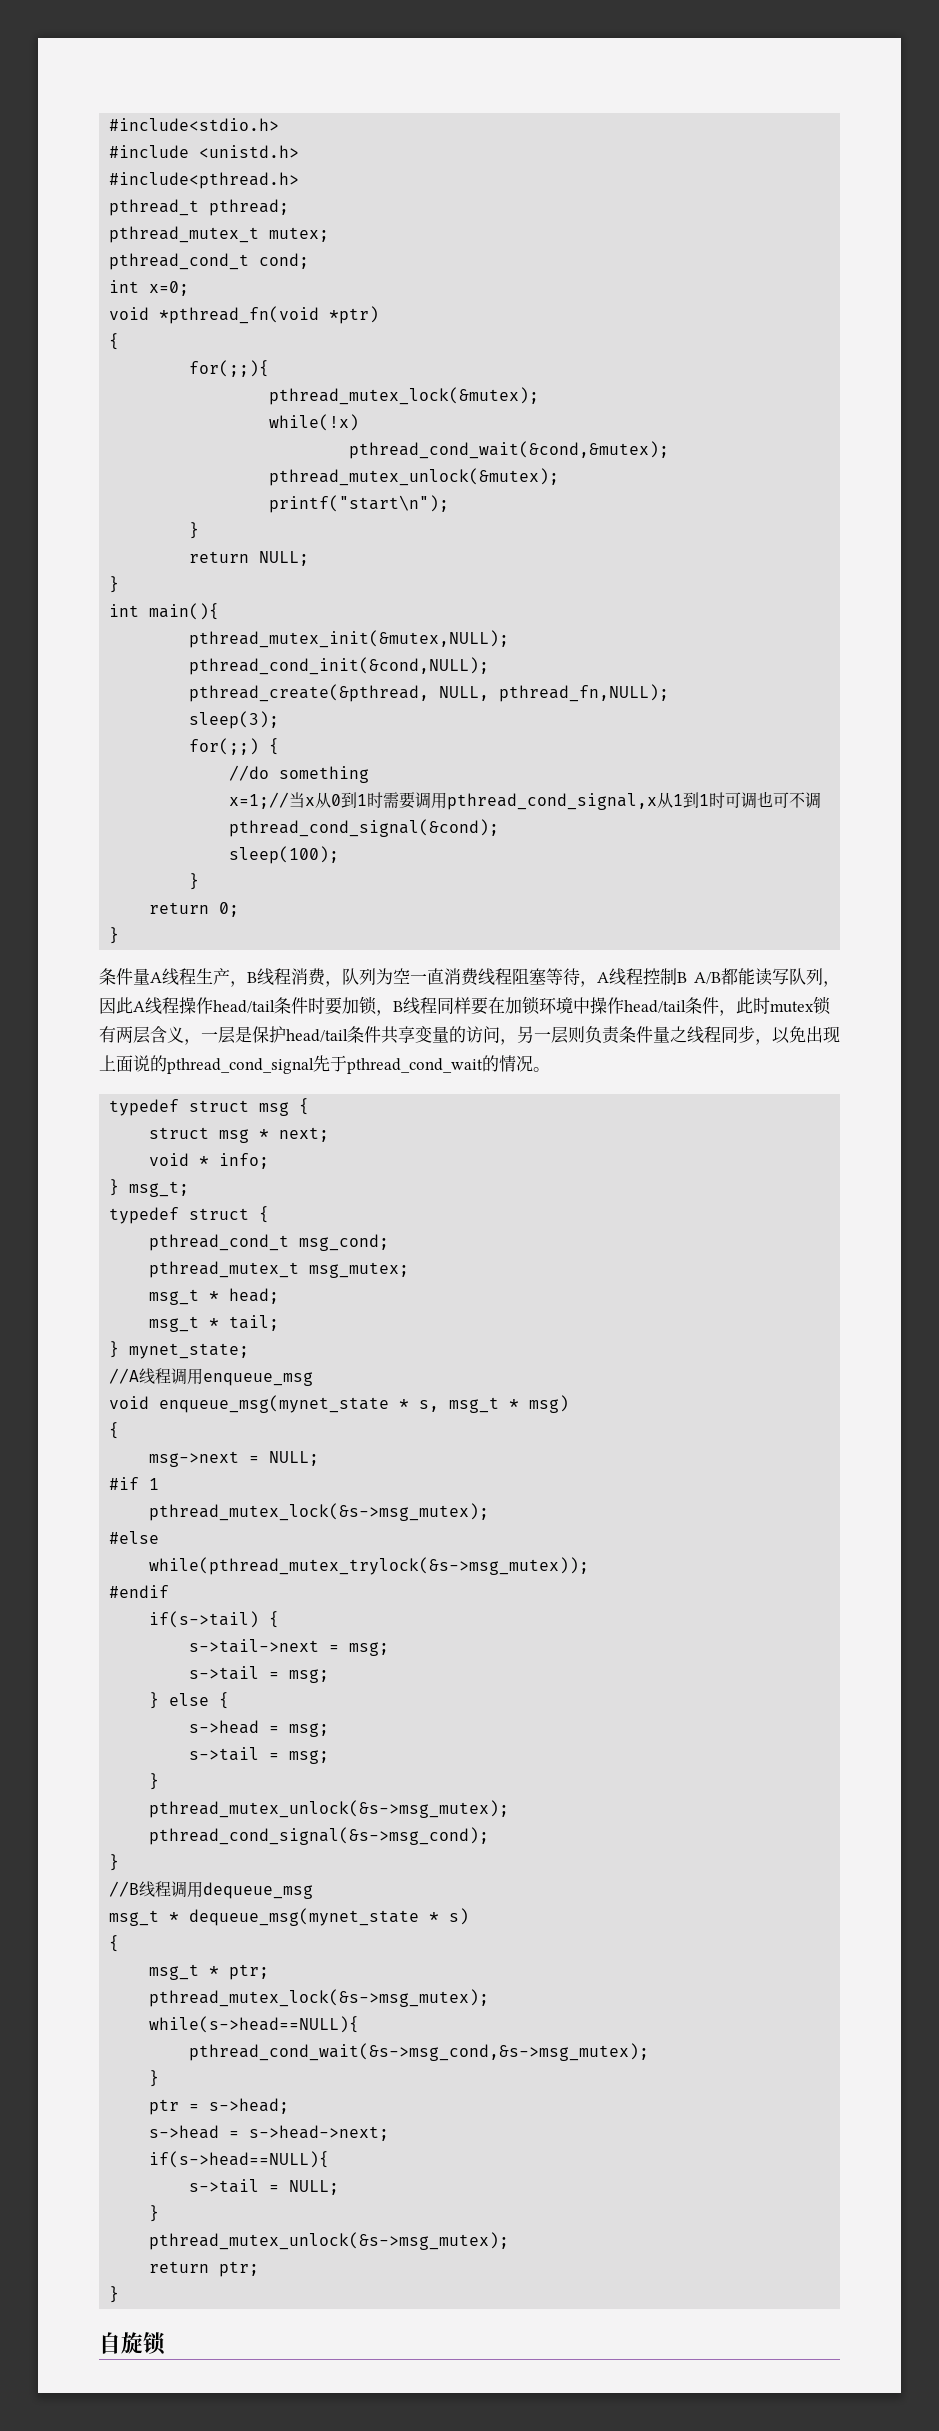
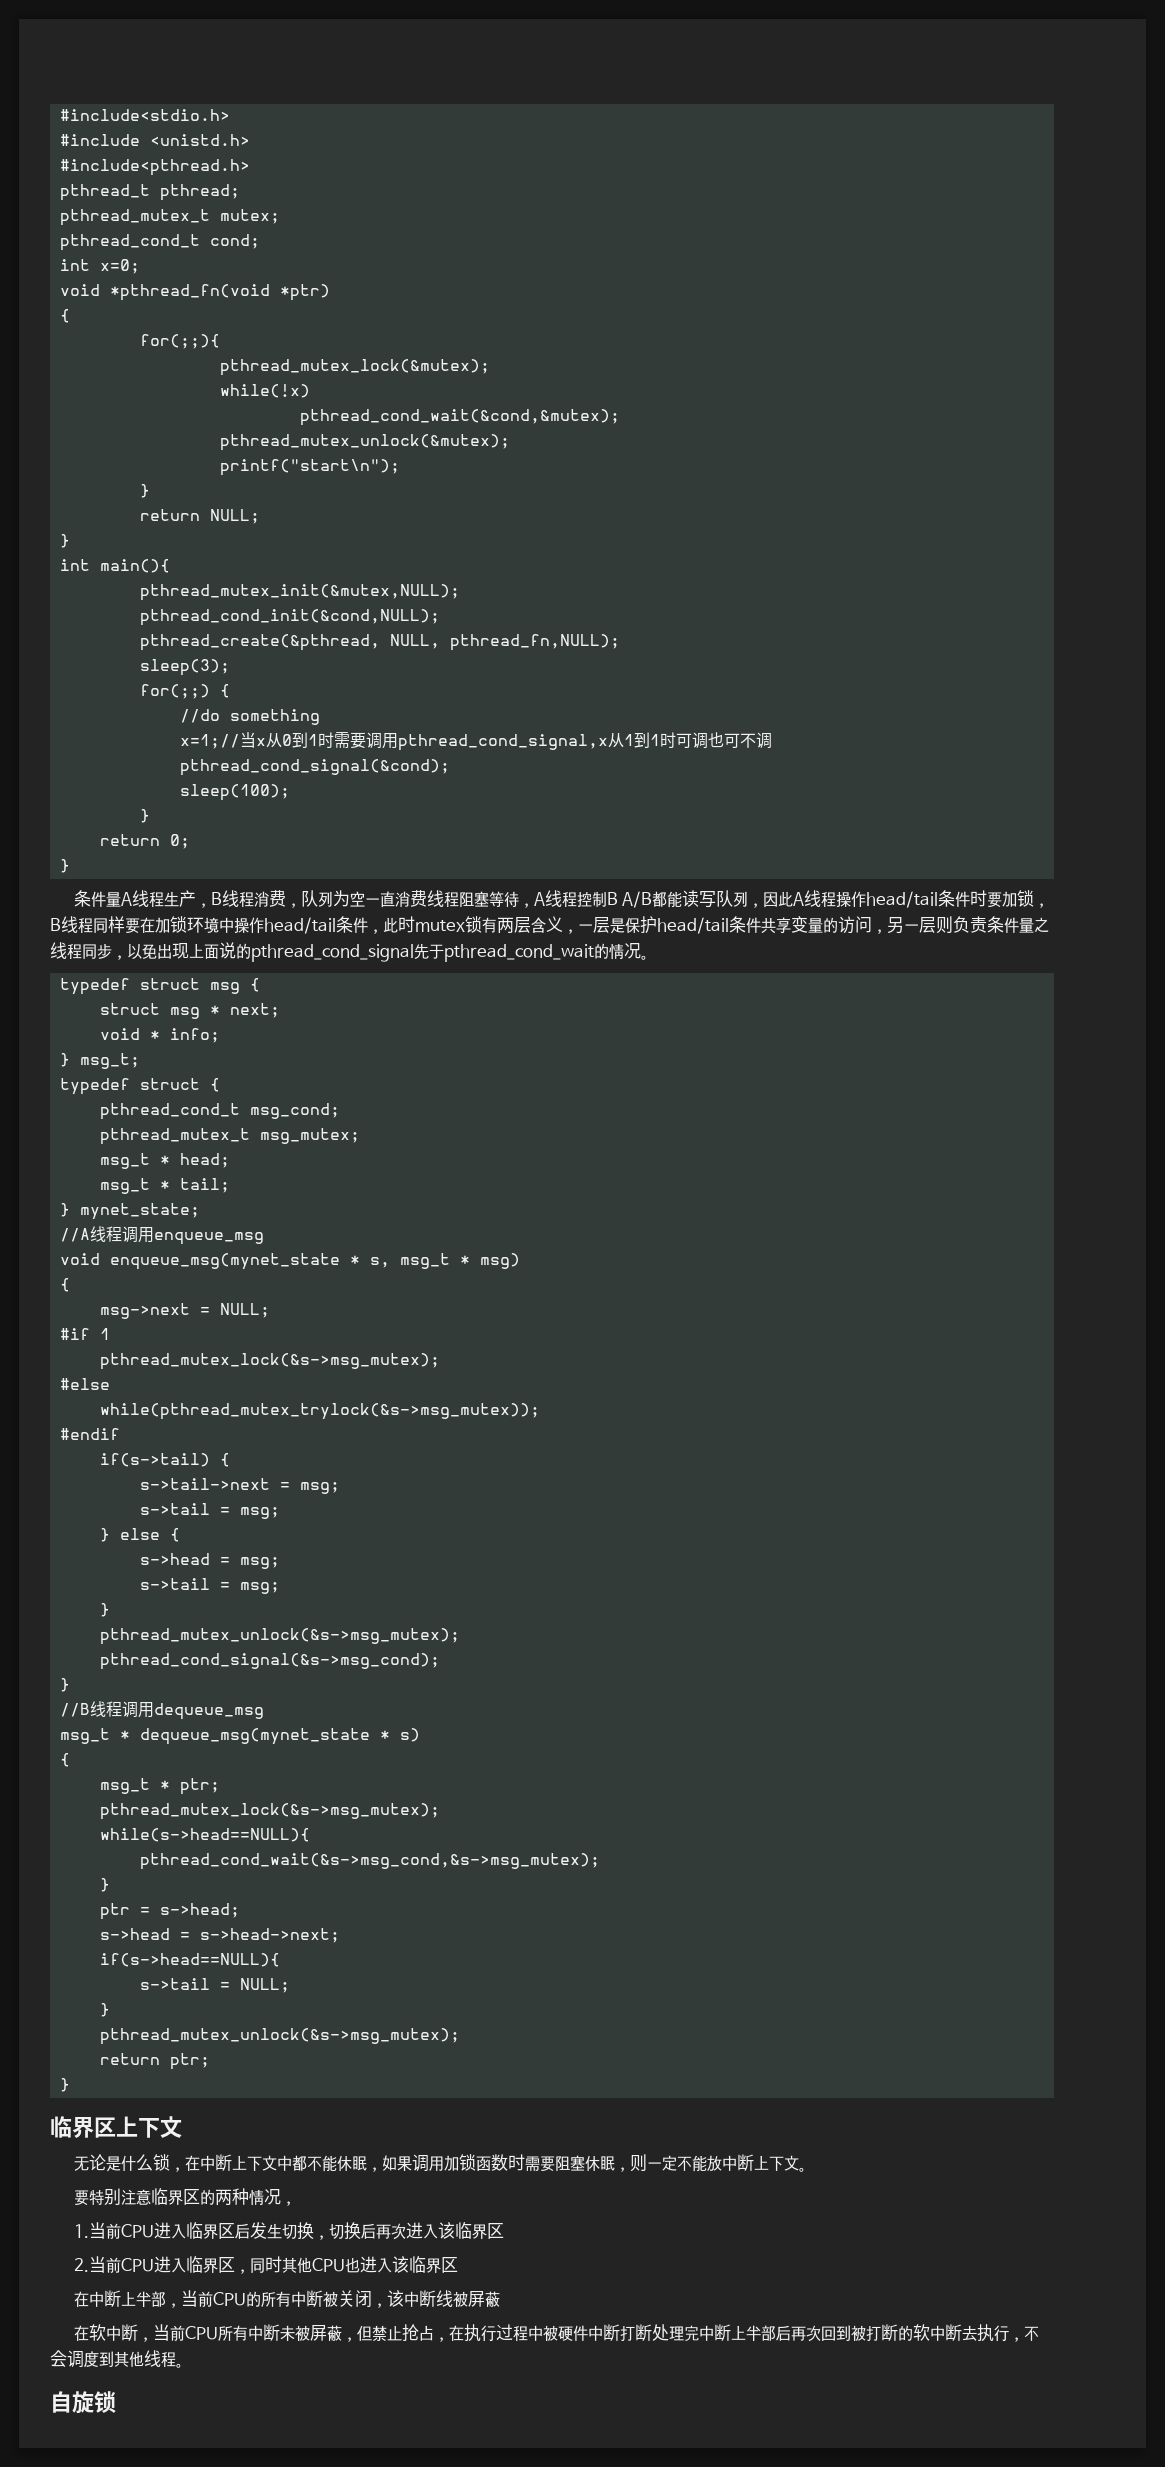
(120, 2294) none -> [50,2116,182,2138] [73,2154,807,2172] [73,2188,296,2206] [73,2222,504,2240] [73,2256,458,2274] [73,2290,500,2308] [73,2324,1039,2342] [50,2350,184,2368] // 临界区上下文 // 无论是什么锁，在中断上下文中都不能休眠，如果调用加锁函数时需要阻塞休眠，则一定不能放中断上下文。 // 要特别注意临界区的两种情况， // 1.当前CPU进入临界区后发生切换，切换后再次进入该临界区 // 2.当前CPU进入临界区，同时其他CPU也进入该临界区 // 在中断上半部，当前CPU的所有中断被关闭，该中断线被屏蔽 // 在软中断，当前CPU所有中断未被屏蔽，但禁止抢占，在执行过程中被硬件中断打断处理完中断上半部后再次回到被打断的软中断去执行，不会调度到其他线程。

